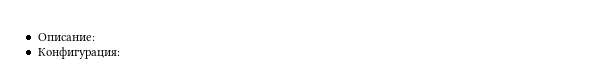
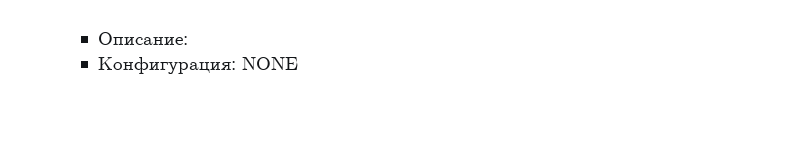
[37,47,120,59] Конфигурация: -> [97,57,298,74] Конфигурация: NONE

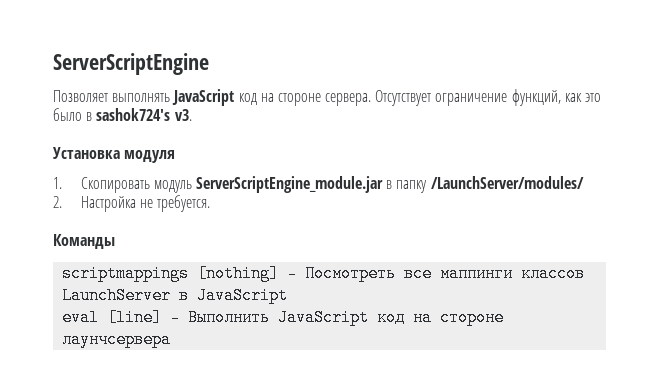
[97,32,188,45] [97,57,298,74] Описание: // Конфигурация: NONE -> [53,53,209,75] [53,89,602,106] [53,108,192,121] [53,147,176,163] [53,176,584,193] [53,195,211,212] [53,234,115,249] [62,265,585,282] [62,287,289,304] [62,309,504,326] [62,332,171,348] ServerScriptEngine // Позволяет выполнять JavaScript код на стороне сервера. Отсутствует ограничение функций, как это было в sashok724's v3. // Установка модуля // 1. Скопировать модуль ServerScriptEngine_module.jar в папку /LaunchServer/modules/ // 2. Настройка не требуется. // Команды // scriptmappings [nothing] - Посмотреть все маппинги классов LaunchServer в JavaScript // eval [line] - Выполнить JavaScript код на стороне лаунчсервера

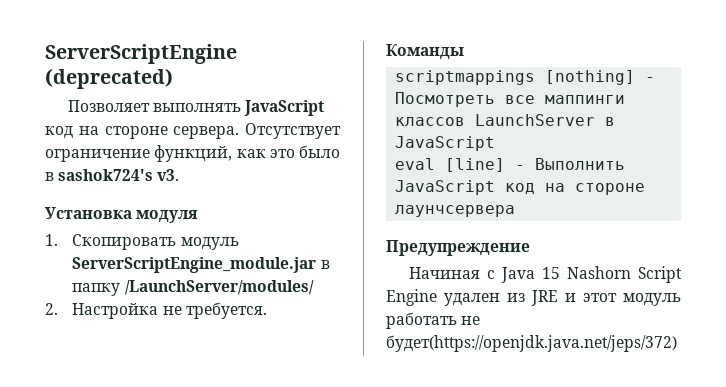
(209, 64) none -> [45,68,173,89] (deprecated)
(171, 340) none -> [386,240,530,256] [409,266,682,283] [386,289,681,306] [386,312,481,329] [386,335,677,352] // Предупреждение // Начиная с Java 15 Nashorn Script Engine удален из JRE и этот модуль работать не будет(https://openjdk.java.net/jeps/372)

